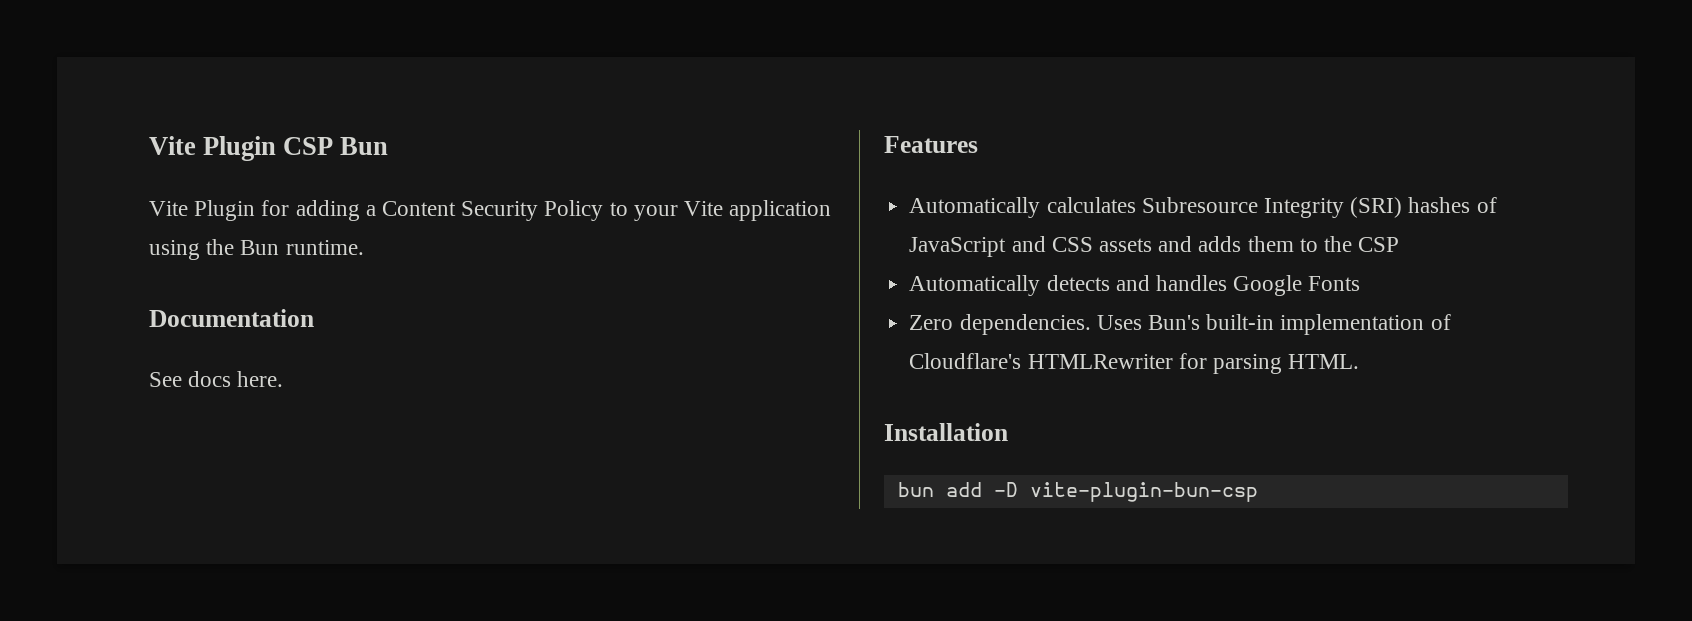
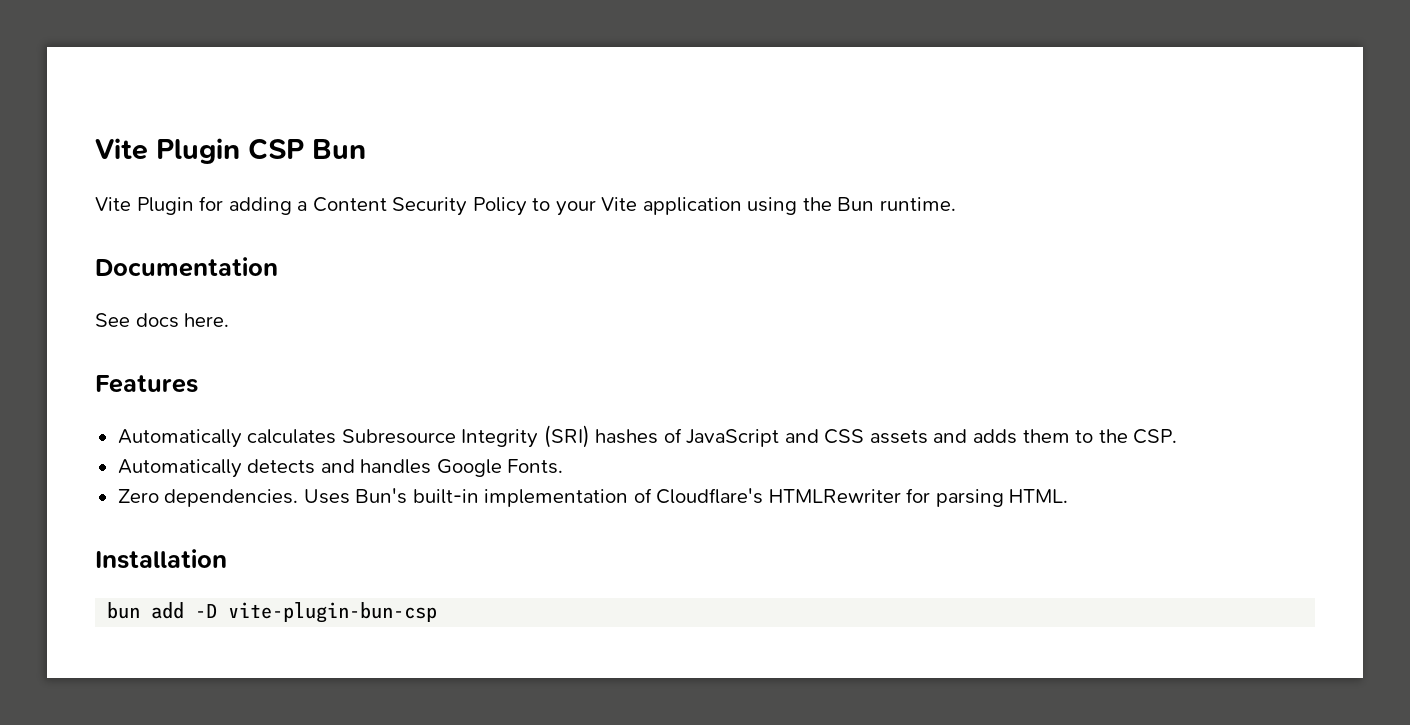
[1358,237,1400,252] CSP -> [1133,429,1178,444] CSP.
[1308,276,1361,291] Fonts -> [507,459,564,474] Fonts.

